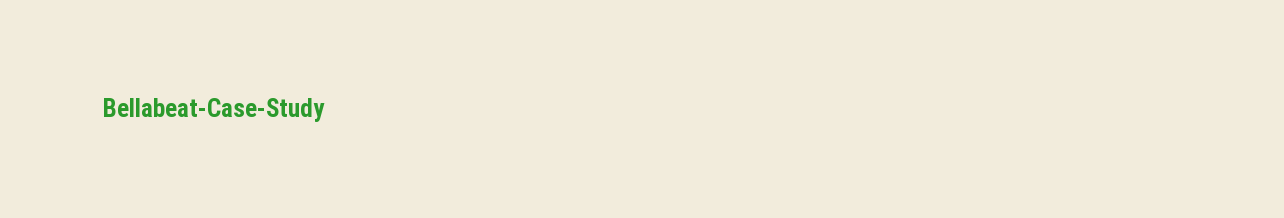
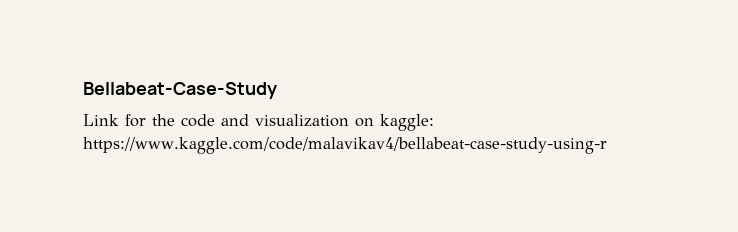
(325, 110) none -> [83,114,434,131] [83,137,607,154] // Link for the code and visualization on kaggle: https://www.kaggle.com/code/malavikav4/bellabeat-case-study-using-r

